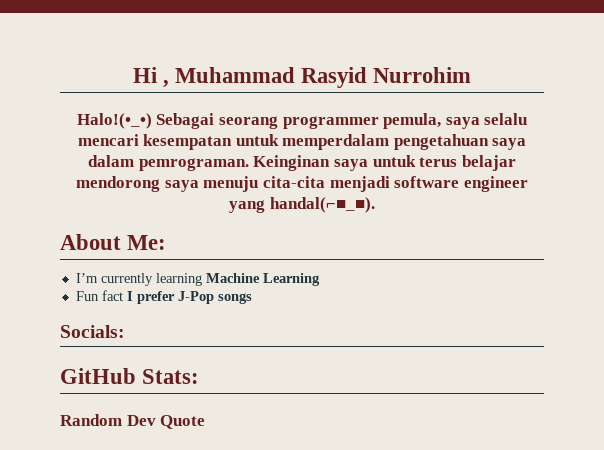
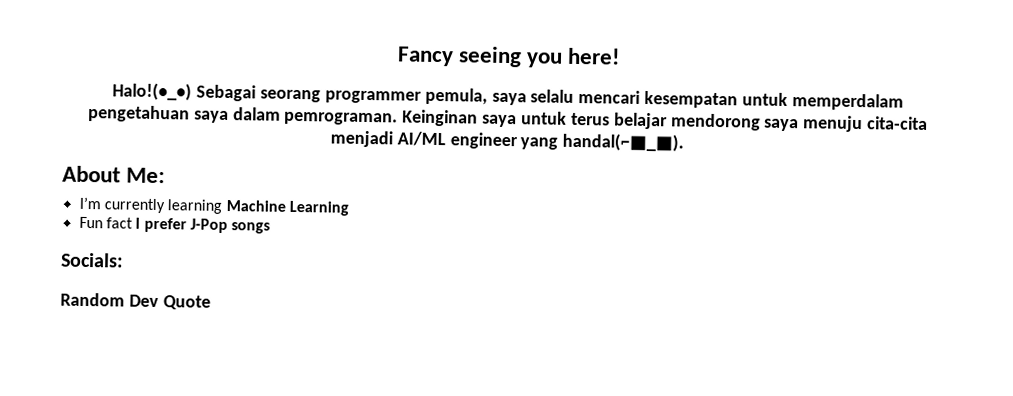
[132,67,472,88] Hi , Muhammad Rasyid Nurrohim -> [396,46,621,68] Fancy seeing you here!
[394,176,460,188] software -> [396,131,446,147] AI/ML
[60,368,200,384] // GitHub Stats: -> (124, 260) none

